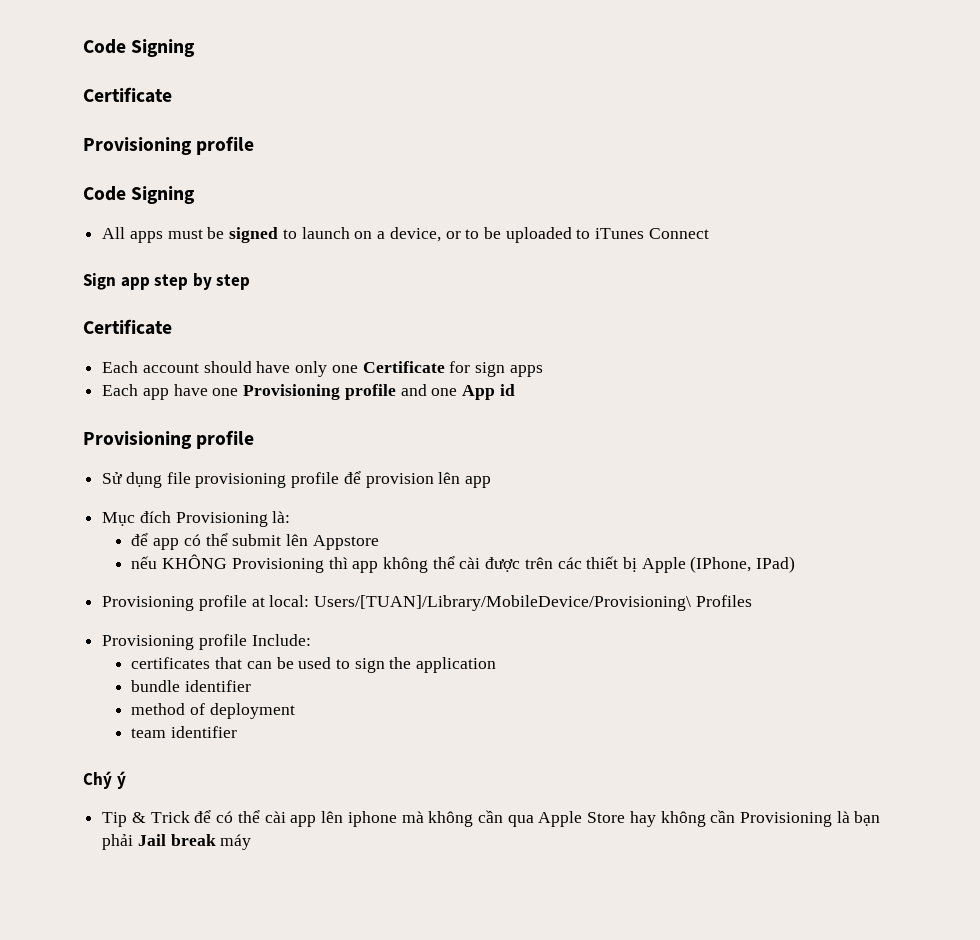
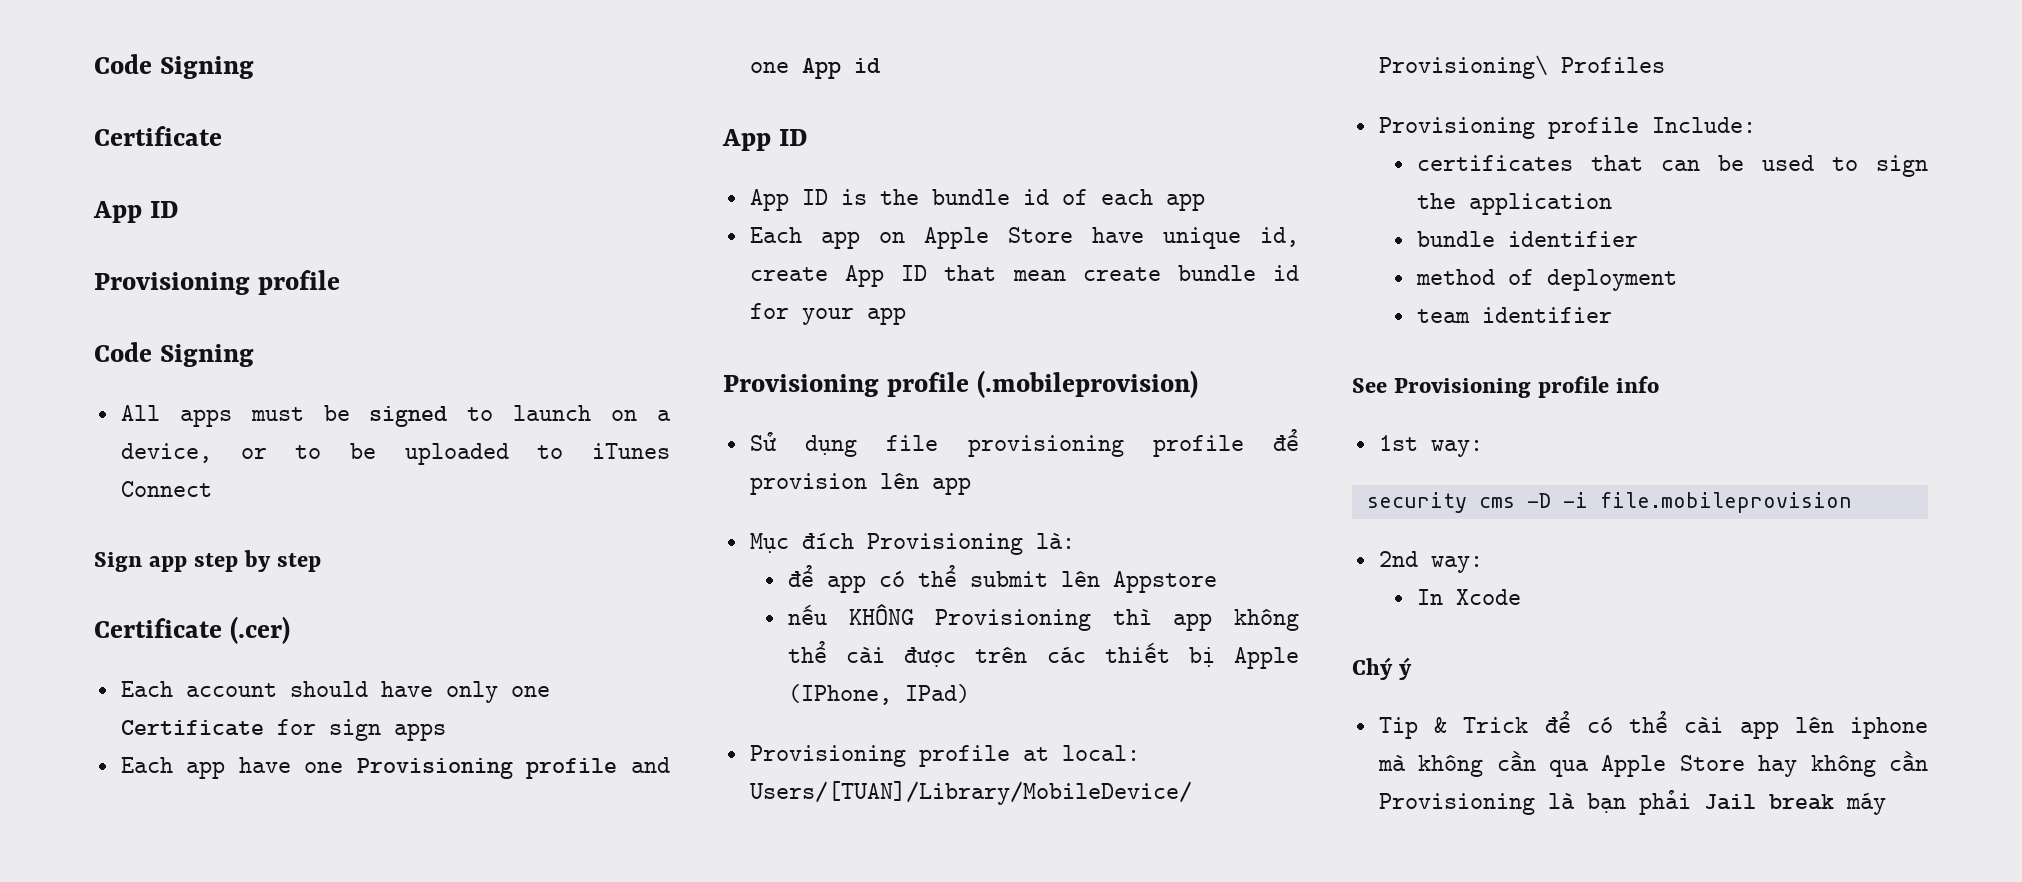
(172, 95) none -> [93,201,178,223] // App ID
(172, 327) none -> [229,616,290,644] (.cer)
[83,430,255,449] // Provisioning profile -> [722,129,807,151] [749,189,1205,211] [749,227,1299,249] [749,265,1299,287] [749,303,906,325] [723,370,1198,398] // App ID // App ID is the bundle id of each app // Each app on Apple Store have unique id, create App ID that mean create bundle id for your app // Provisioning profile (.mobileprovision)
(238, 732) none -> [1352,376,1660,398] [1378,435,1483,457] [1366,492,1852,513] [1378,551,1483,573] [1417,589,1522,605] // See Provisioning profile info // 1st way: // security cms -D -i file.mobileprovision // 2nd way: // In Xcode

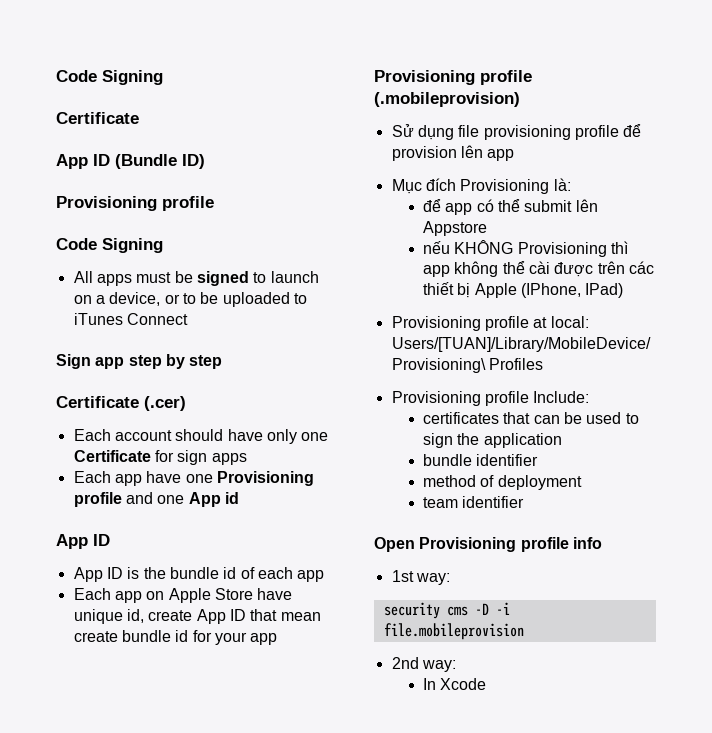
(178, 209) none -> [115,154,205,169] (Bundle ID)
[1352,378,1387,393] See -> [374,537,415,552] Open
[1352,657,1413,680] [1378,711,1928,739] [1377,750,1928,777] [1378,790,1886,815] // Chý ý // Tip & Trick để có thể cài app lên iphone mà không cần qua Apple Store hay không cần Provisioning là bạn phải Jail break máy -> (487, 684) none

